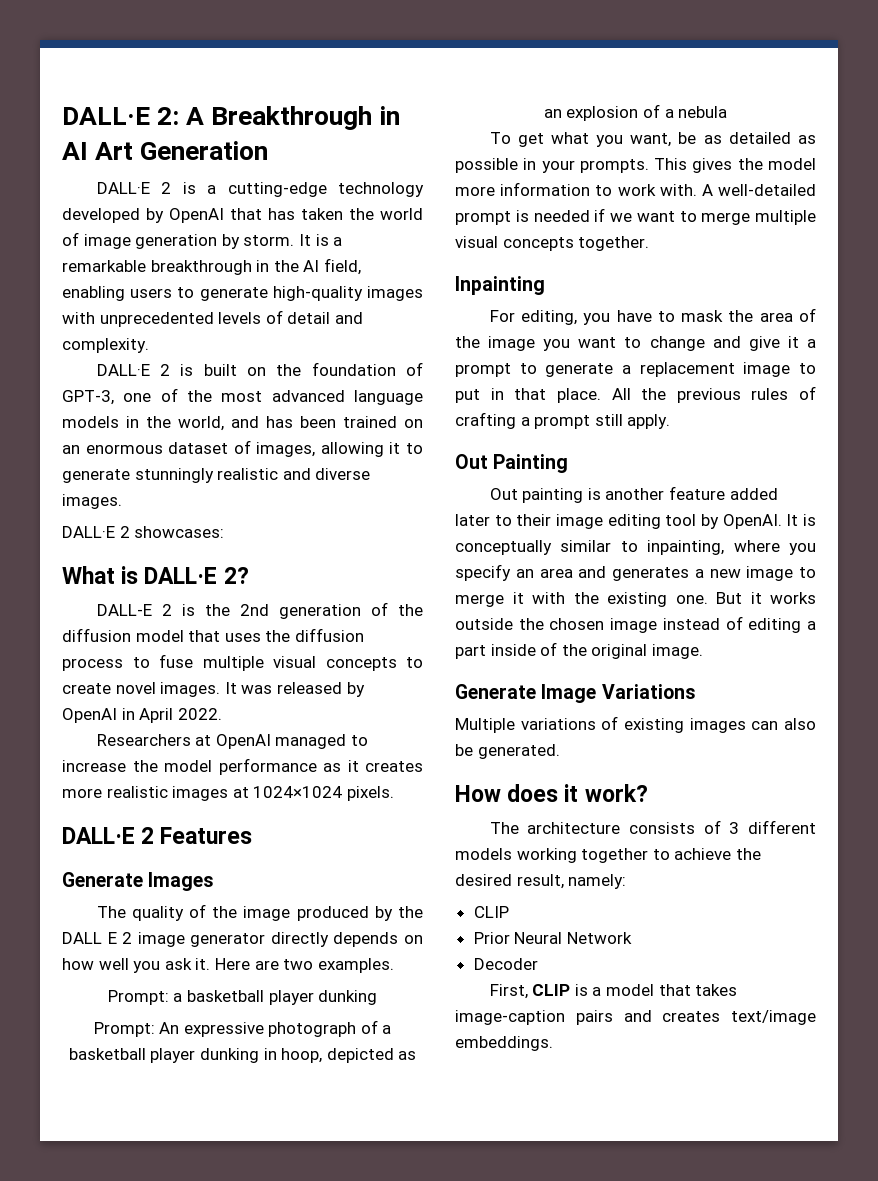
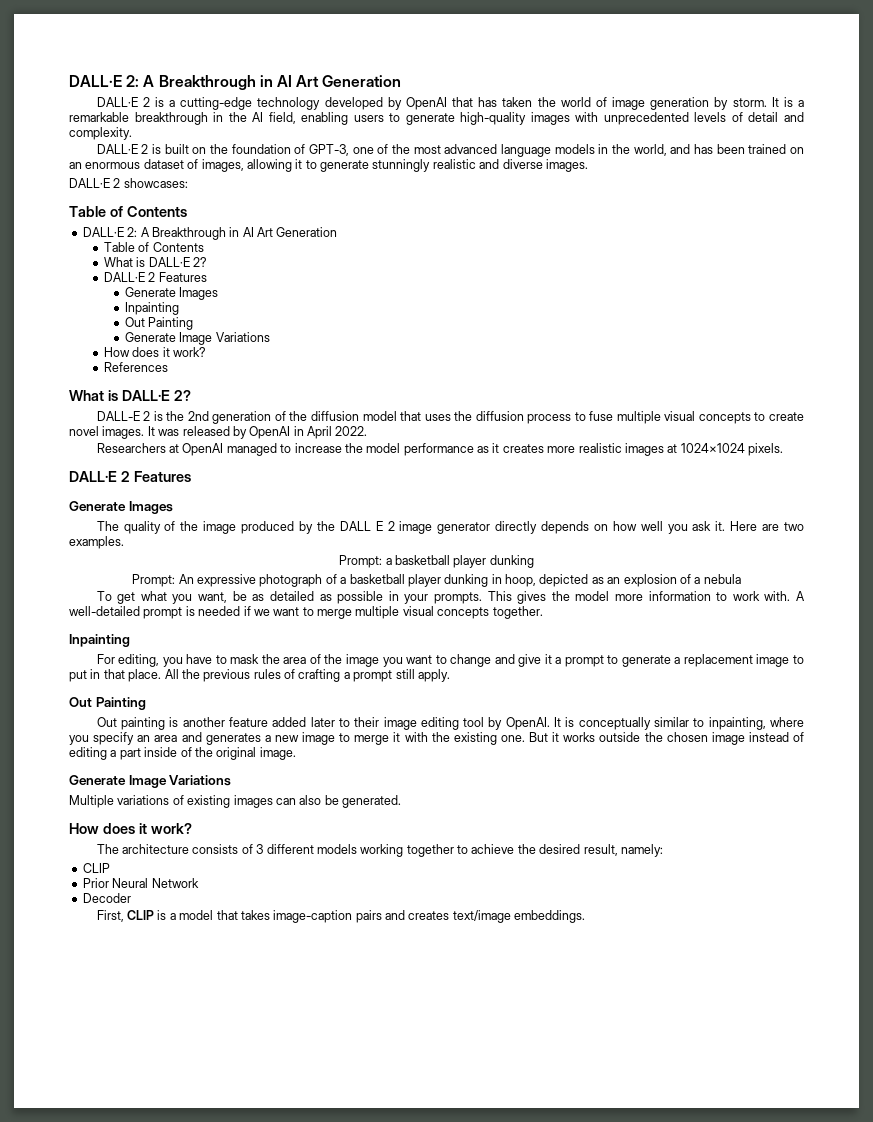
(225, 532) none -> [69,206,187,217] [82,227,338,240] [103,242,204,252] [103,257,208,267] [103,272,207,282] [125,287,219,300] [125,302,180,315] [125,317,194,330] [125,332,270,345] [103,347,207,357] [103,362,168,372] // Table of Contents // DALL·E 2: A Breakthrough in AI Art Generation // Table of Contents // What is DALL·E 2? // DALL·E 2 Features // Generate Images // Inpainting // Out Painting // Generate Image Variations // How does it work? // References

